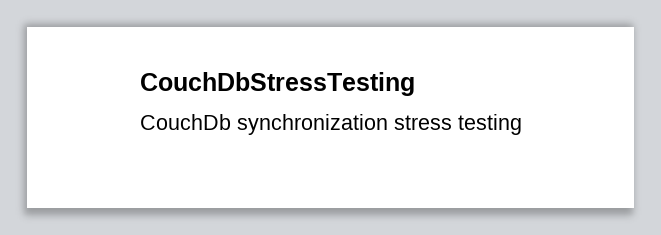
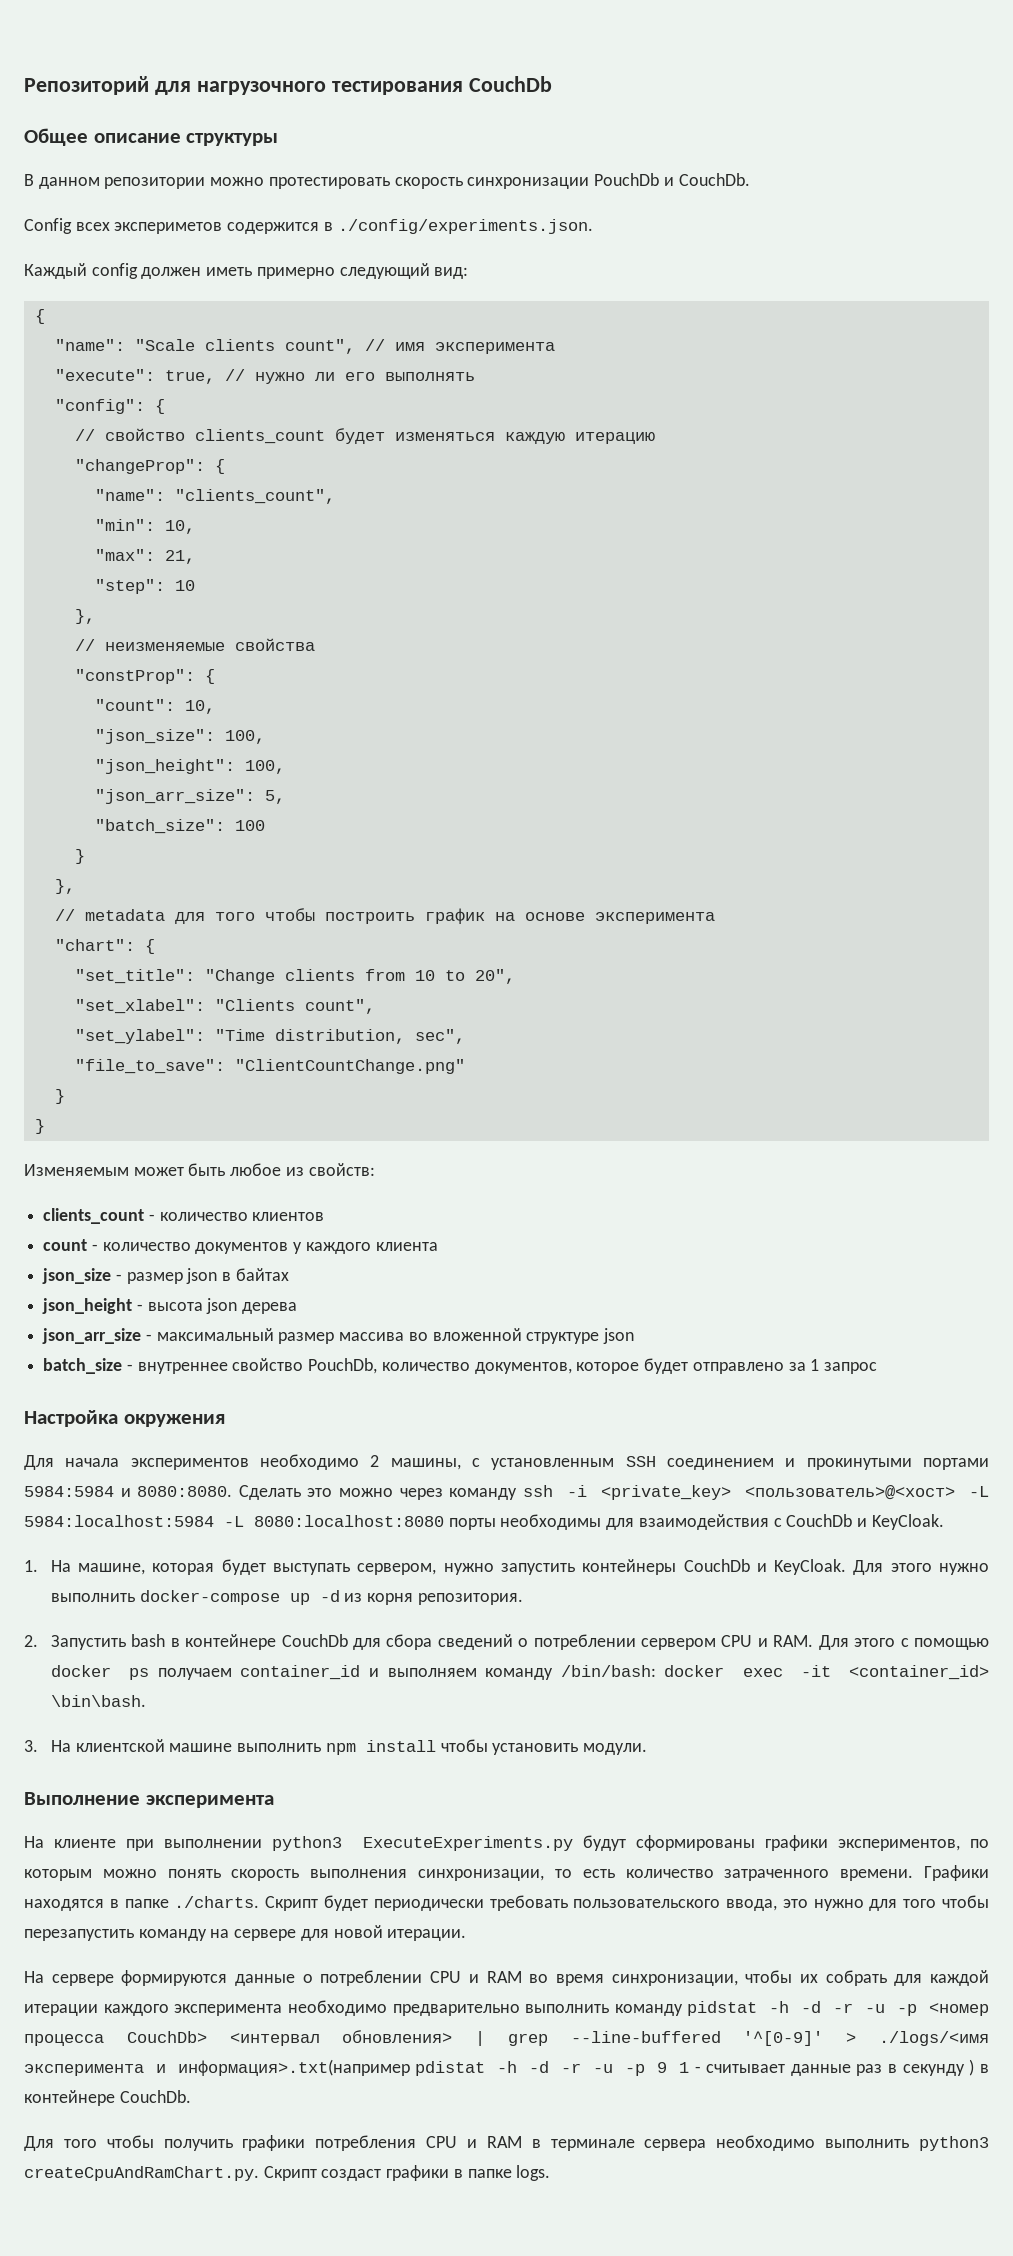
[140,72,415,96] [140,114,522,135] CouchDbStressTesting // CouchDb synchronization stress testing -> [24,76,552,95] [24,128,279,146] [24,173,750,189] [24,218,593,234] [24,263,469,279] [34,309,45,324] [54,339,555,354] [54,369,475,384] [54,399,165,414] [74,428,655,444] [74,459,225,474] [94,489,335,504] [94,519,195,534] [94,549,195,564] [94,579,195,594] [74,609,95,624] [74,638,315,651] [74,669,215,684] [94,699,215,714] [94,729,265,744] [94,759,285,774] [94,789,285,804] [94,819,265,834] [74,849,85,864] [54,879,75,894] [54,908,715,924] [54,939,155,954] [74,969,515,984] [74,999,375,1014] [74,1029,465,1044] [74,1059,465,1074] [54,1089,65,1104] [34,1119,45,1134] [24,1163,375,1176] [43,1208,325,1224] [43,1239,438,1254] [42,1268,289,1284] [42,1298,298,1314] [42,1328,635,1344] [43,1358,877,1374] [24,1410,225,1427] [24,1454,990,1470] [24,1485,989,1500] [24,1514,944,1530] [24,1559,989,1575] [50,1590,523,1605] [24,1634,989,1650] [50,1665,990,1680] [50,1695,146,1707] [24,1739,647,1755] [24,1792,274,1808] [24,1835,989,1851] [24,1865,990,1881] [24,1895,990,1911] [24,1925,467,1941] [24,1970,989,1986] [24,2000,989,2016] [24,2030,990,2046] [24,2059,989,2076] [24,2090,191,2106] [24,2135,989,2151] [24,2165,551,2181] Репозиторий для нагрузочного тестирования CouchDb // Общее описание структуры // В данном репозитории можно протестировать скорость синхронизации PouchDb и CouchDb. // Config всех экспериметов содержится в ./config/experiments.json. // Каждый config должен иметь примерно следующий вид: // { // "name": "Scale clients count", // имя эксперимента // "execute": true, // нужно ли его выполнять // "config": { // // свойство clients_count будет изменяться каждую итерацию // "changeProp": { // "name": "clients_count", // "min": 10, // "max": 21, // "step": 10 // }, // // неизменяемые свойства // "constProp": { // "count": 10, // "json_size": 100, // "json_height": 100, // "json_arr_size": 5, // "batch_size": 100 // } // }, // // metadata для того чтобы построить график на основе эксперимента // "chart": { // "set_title": "Change clients from 10 to 20", // "set_xlabel": "Clients count", // "set_ylabel": "Time distribution, sec", // "file_to_save": "ClientCountChange.png" // } // } // Изменяемым может быть любое из свойств: // clients_count - количество клиентов // count - количество документов у каждого клиента // json_size - размер json в байтах // json_height - высота json дерева // json_arr_size - максимальный размер массива во вложенной структуре json // batch_size - внутреннее свойство PouchDb, количество документов, которое будет отправлено за 1 запрос // Настройка окружения // Для начала экспериментов необходимо 2 машины, с установленным SSH соединением и прокинутыми портами 5984:5984 и 8080:8080. Сделать это можно через команду ssh -i <private_key> <пользователь>@<хост> -L 5984:localhost:5984 -L 8080:localhost:8080 порты необходимы для взаимодействия с CouchDb и KeyCloak. // 1. На машине, которая будет выступать сервером, нужно запустить контейнеры CouchDb и KeyCloak. Для этого нужно выполнить docker-compose up -d из корня репозитория. // 2. Запустить bash в контейнере CouchDb для сбора сведений о потреблении сервером CPU и RAM. Для этого с помощью docker ps получаем container_id и выполняем команду /bin/bash: docker exec -it <container_id> \bin\bash. // 3. На клиентской машине выполнить npm install чтобы установить модули. // Выполнение эксперимента // На клиенте при выполнении python3 ExecuteExperiments.py будут сформированы графики экспериментов, по которым можно понять скорость выполнения синхронизации, то есть количество затраченного времени. Графики находятся в папке ./charts. Скрипт будет периодически требовать пользовательского ввода, это нужно для того чтобы перезапустить команду на сервере для новой итерации. // На сервере формируются данные о потреблении CPU и RAM во время синхронизации, чтобы их собрать для каждой итерации каждого эксперимента необходимо предварительно выполнить команду pidstat -h -d -r -u -p <номер процесса CouchDb> <интервал обновления> | grep --line-buffered '^[0-9]' > ./logs/<имя эксперимента и информация>.txt(например pdistat -h -d -r -u -p 9 1 - считывает данные раз в секунду ) в контейнере CouchDb. // Для того чтобы получить графики потребления CPU и RAM в терминале сервера необходимо выполнить python3 createCpuAndRamChart.py. Скрипт создаст графики в папке logs.

